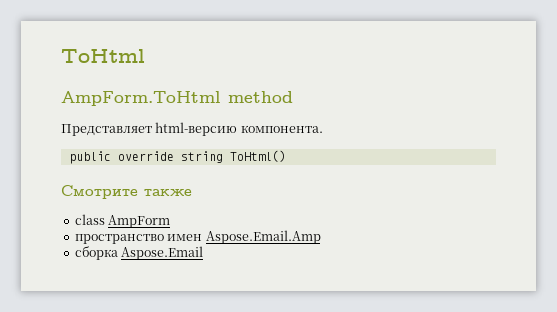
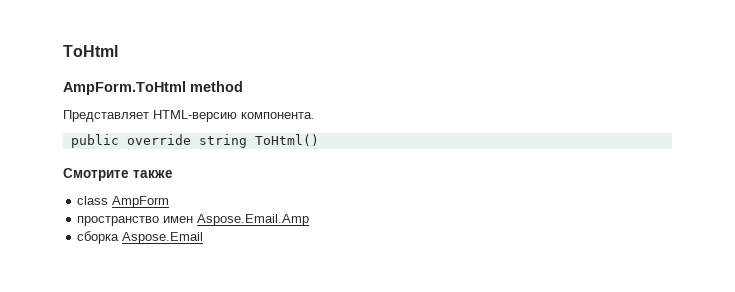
[155,122,238,136] html-версию -> [153,110,237,122] HTML-версию

